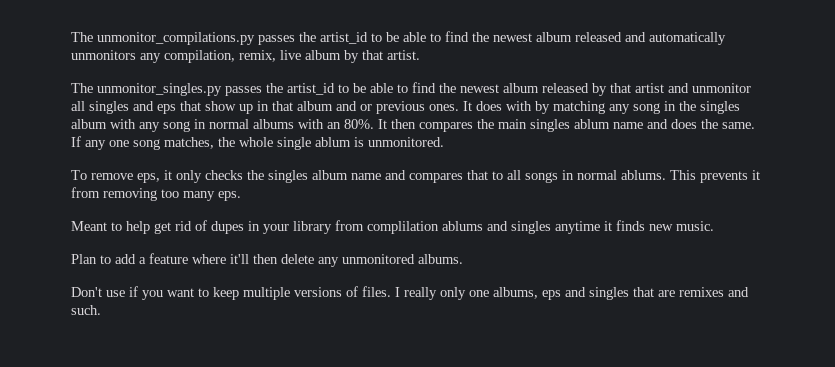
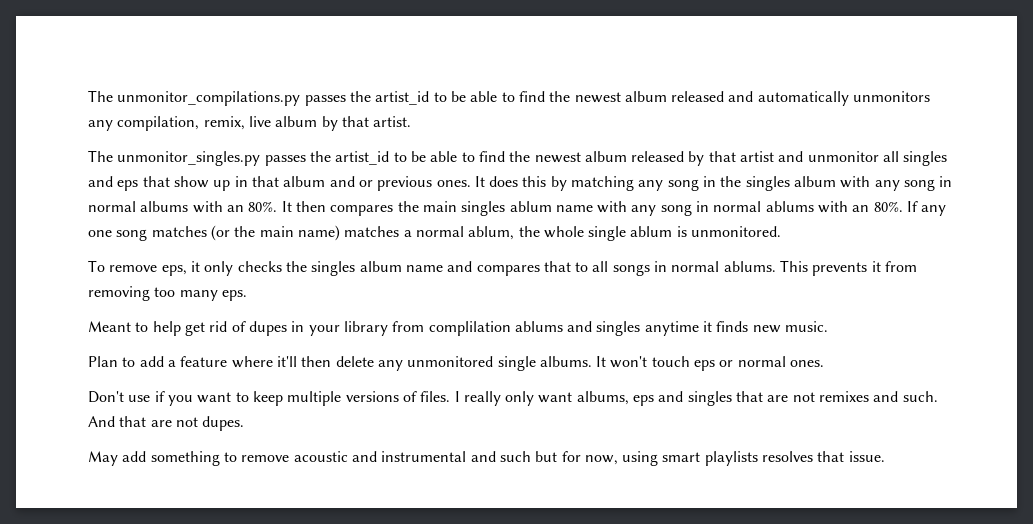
[506,101,532,111] with -> [522,176,547,187] this
[647,119,755,129] [71,136,214,150] and does the same. If any one song matches, -> [597,201,947,216] [88,225,515,241] with any song in normal ablums with an 80%. If any one song matches (or the main name) matches a normal ablum,
(415, 259) none -> [497,356,536,371] single
(463, 259) none -> [596,356,825,371] It won't touch eps or normal ones.
[469,290,489,297] one -> [538,392,573,403] want
(675, 293) none -> [792,392,815,402] not
(101, 310) none -> [88,416,245,431] [88,451,885,466] And that are not dupes. // May add something to remove acoustic and instrumental and such but for now, using smart playlists resolves that issue.

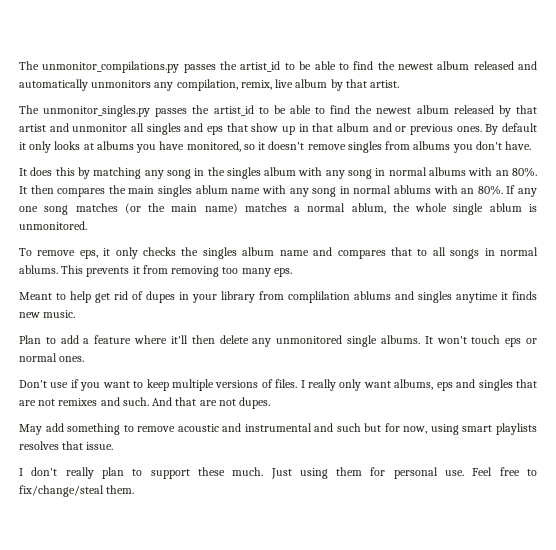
(471, 183) none -> [485,123,538,135] [19,141,532,153] By default it only looks at albums you have monitored, so it doesn't remove singles from albums you don't have. //
(885, 456) none -> [19,467,537,479] [19,485,135,497] // I don't really plan to support these much. Just using them for personal use. Feel free to fix/change/steal them.

